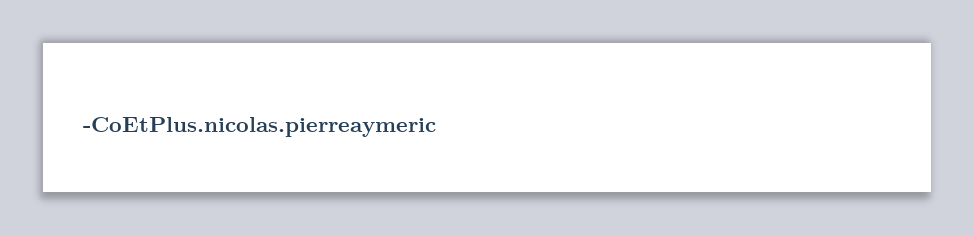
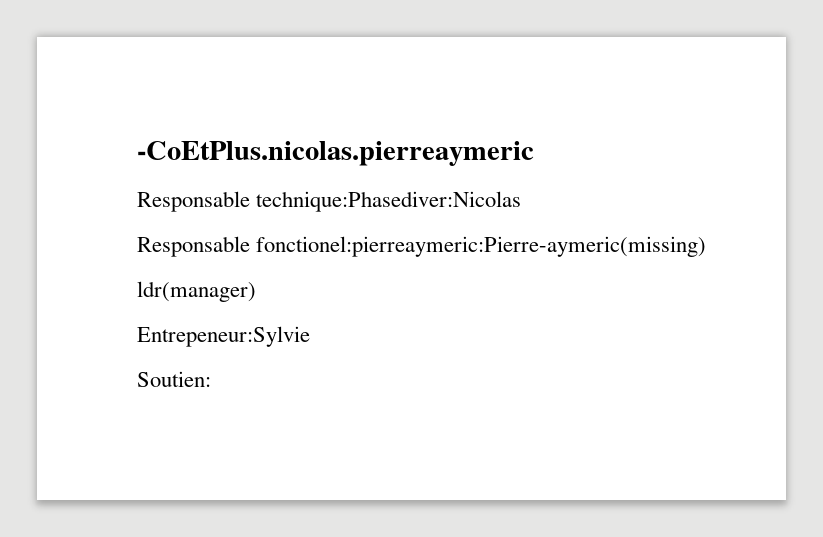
(436, 127) none -> [137,191,522,212] [137,236,707,257] [137,281,256,302] [137,326,310,347] [137,371,211,387] // Responsable technique:Phasediver:Nicolas // Responsable fonctionel:pierreaymeric:Pierre-aymeric(missing) // ldr(manager) // Entrepeneur:Sylvie // Soutien:

